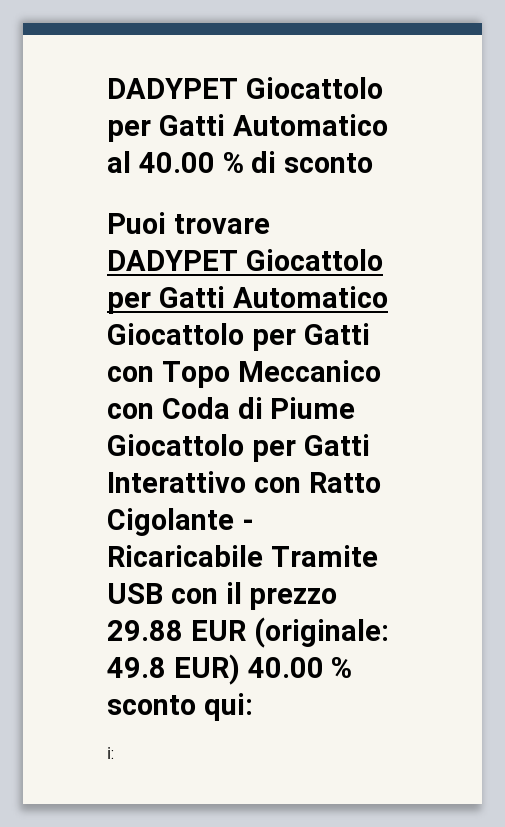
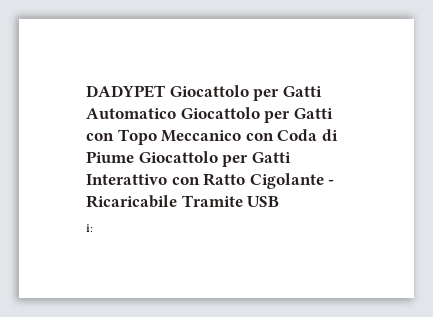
[107,77,383,99] [107,114,388,142] [107,151,374,173] [107,212,270,234] [107,249,383,271] [107,286,388,314] DADYPET Giocattolo per Gatti Automatico al 40.00 % di sconto // Puoi trovare DADYPET Giocattolo per Gatti Automatico -> [86,85,322,101] [86,108,176,119] DADYPET Giocattolo per Gatti Automatico
[170,582,338,610] [107,617,389,648] [107,654,353,685] [107,693,253,721] con il prezzo 29.88 EUR (originale: 49.8 EUR) 40.00 % sconto qui: -> (280, 201) none

